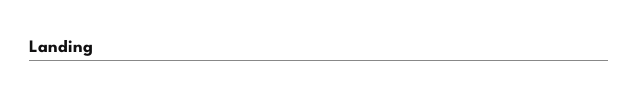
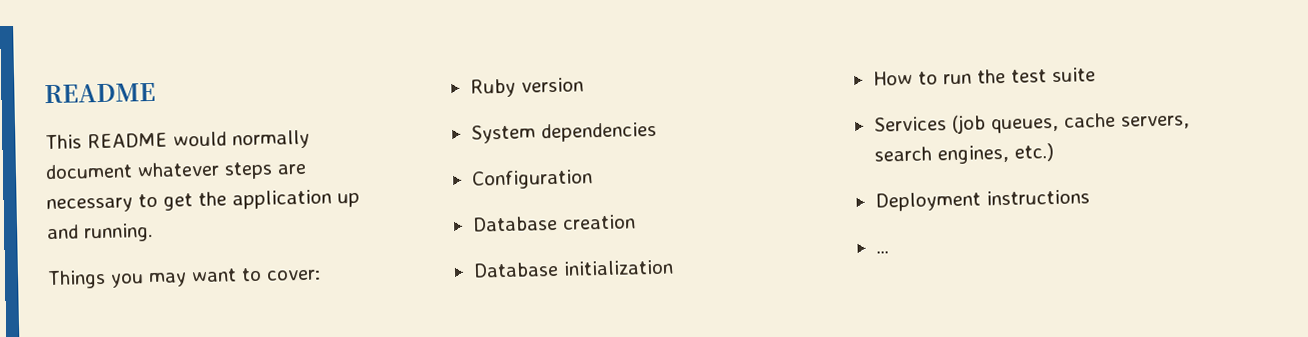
[29,39,93,56] Landing -> [44,82,156,104] [45,129,310,150] [45,161,307,180] [46,189,360,214] [47,222,153,243] [47,267,321,290] [469,77,584,98] [470,121,657,144] [471,169,593,190] [471,214,636,232] [472,259,674,278] [872,67,1096,86] [873,112,1190,135] [873,143,1054,165] [874,189,1090,212] [875,250,889,254] README // This README would normally document whatever steps are necessary to get the application up and running. // Things you may want to cover: // Ruby version // System dependencies // Configuration // Database creation // Database initialization // How to run the test suite // Services (job queues, cache servers, search engines, etc.) // Deployment instructions // ...

